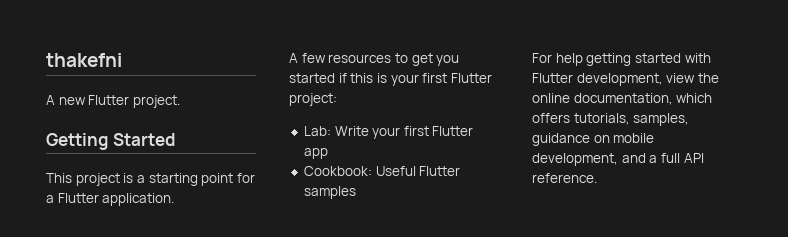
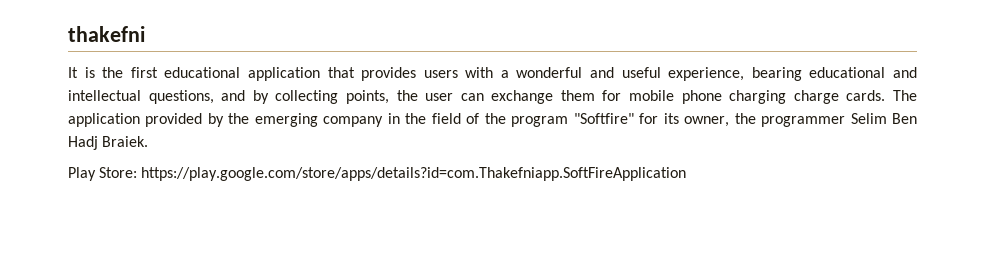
[46,95,180,108] [46,133,175,150] [46,173,255,186] [46,193,175,206] [289,53,460,66] [289,73,492,86] [289,93,337,106] [303,126,474,139] [303,148,328,159] [303,166,461,176] [303,186,356,199] [532,53,711,66] [532,73,719,86] [532,93,713,105] [532,113,690,126] [532,133,655,146] [532,153,704,166] [532,173,597,183] A new Flutter project. // Getting Started // This project is a starting point for a Flutter application. // A few resources to get you started if this is your first Flutter project: // Lab: Write your first Flutter app // Cookbook: Useful Flutter samples // For help getting started with Flutter development, view the online documentation, which offers tutorials, samples, guidance on mobile development, and a full API reference. -> [68,67,918,81] [68,90,918,104] [68,113,918,127] [68,136,149,150] [68,167,687,181] It is the first educational application that provides users with a wonderful and useful experience, bearing educational and intellectual questions, and by collecting points, the user can exchange them for mobile phone charging charge cards. The application provided by the emerging company in the field of the program "Softfire" for its owner, the programmer Selim Ben Hadj Braiek. // Play Store: https://play.google.com/store/apps/details?id=com.Thakefniapp.SoftFireApplication

